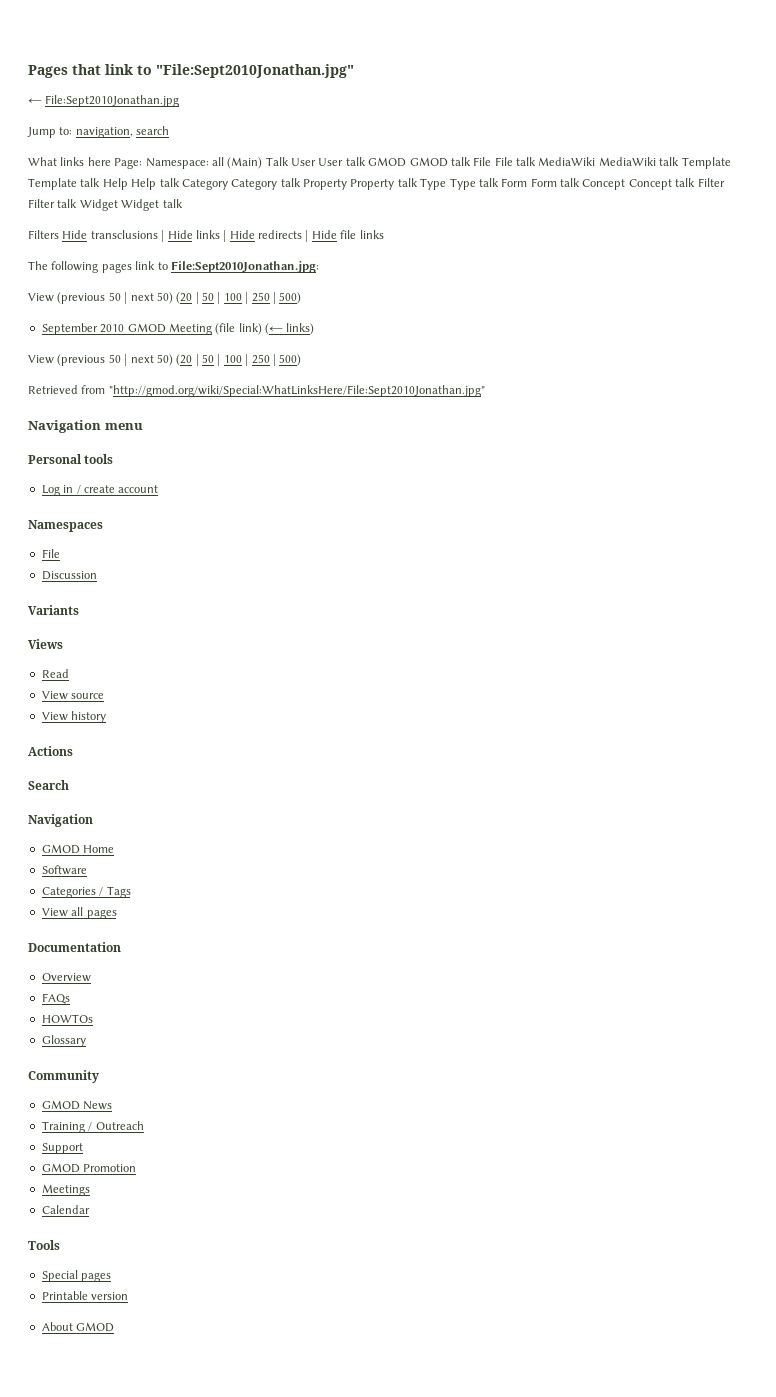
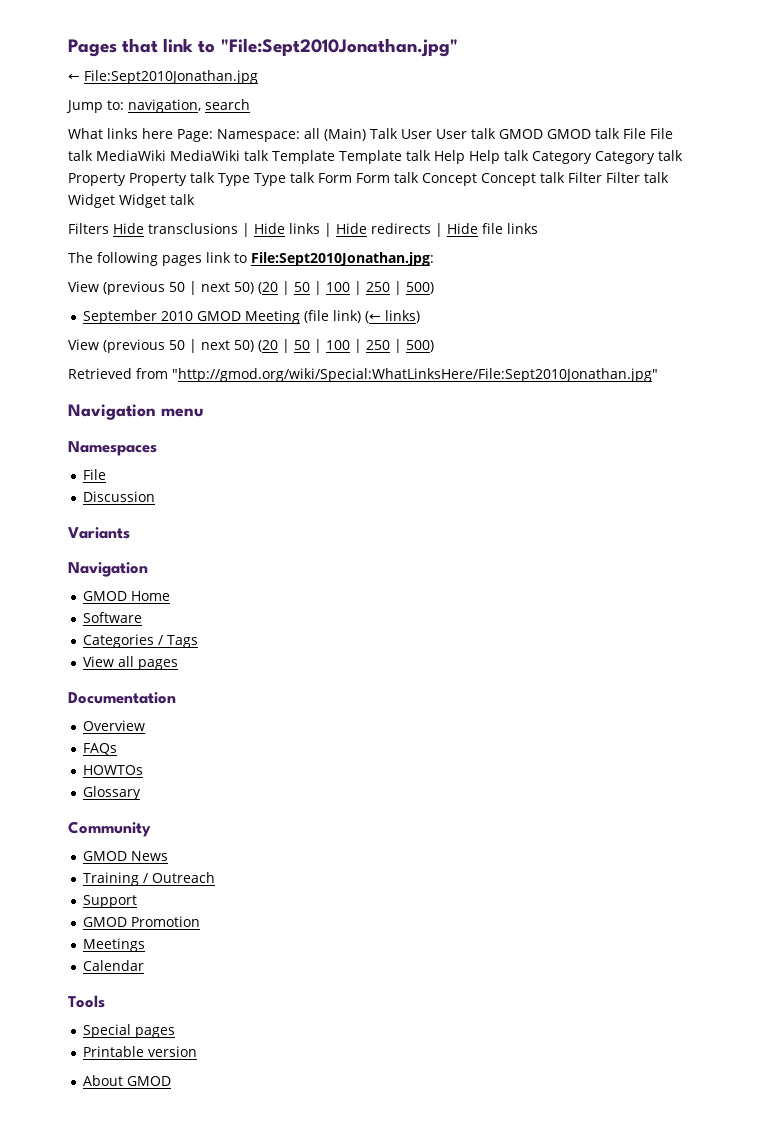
[28,454,114,464] [41,485,159,496] [28,520,103,532] [41,549,60,558] [41,571,97,580] [28,605,79,615] [28,639,63,649] [41,669,69,678] [41,691,105,700] [41,711,107,723] [28,746,73,756] [28,780,69,790] Personal tools // Log in / create account // Namespaces // File // Discussion // Variants // Views // Read // View source // View history // Actions // Search -> [68,441,157,456] [83,469,107,480] [83,491,156,502] [68,527,130,539] Namespaces // File // Discussion // Variants

